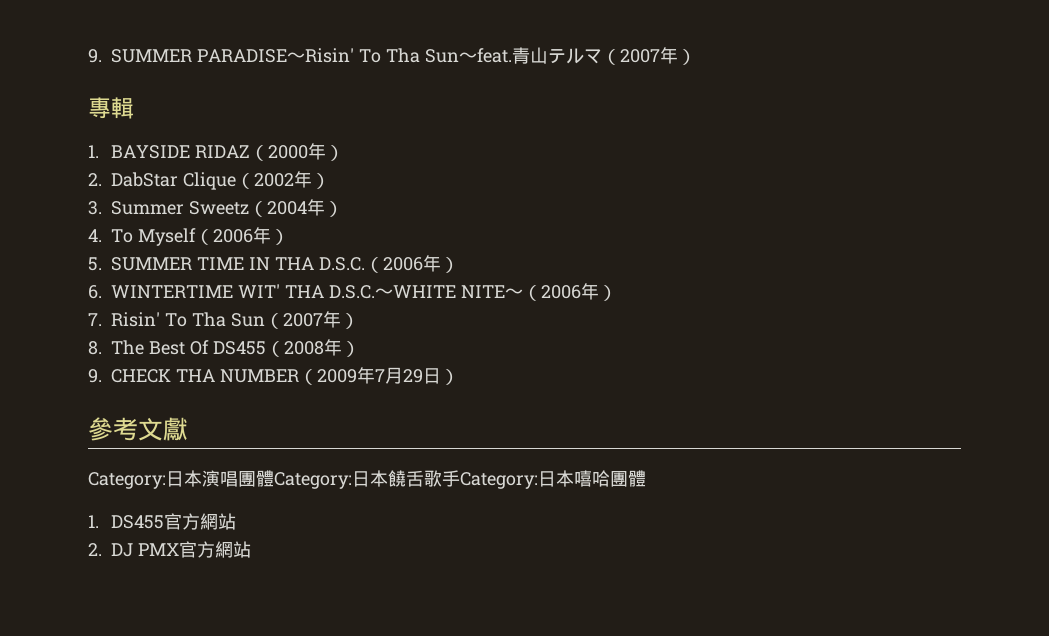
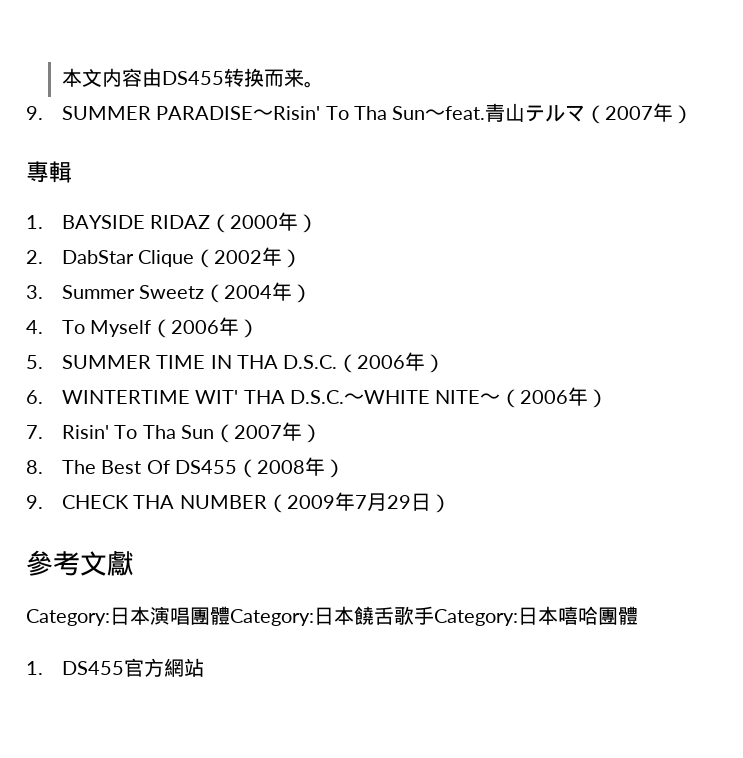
(88, 56) none -> [61,68,324,88] 本文内容由DS455转换而来。 //
[88,541,252,558] // 2. DJ PMX官方網站 -> (204, 667) none

